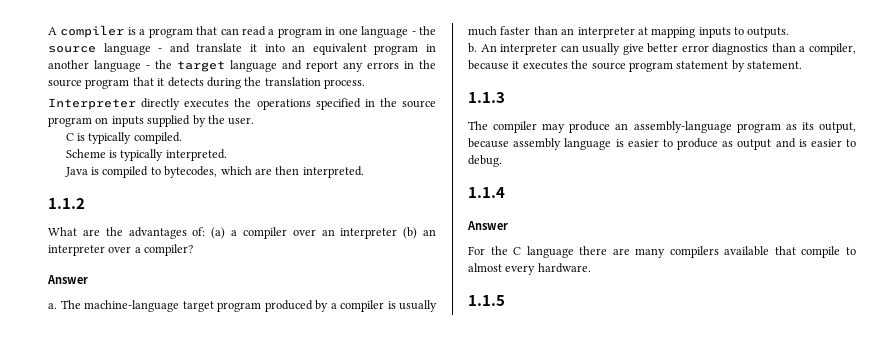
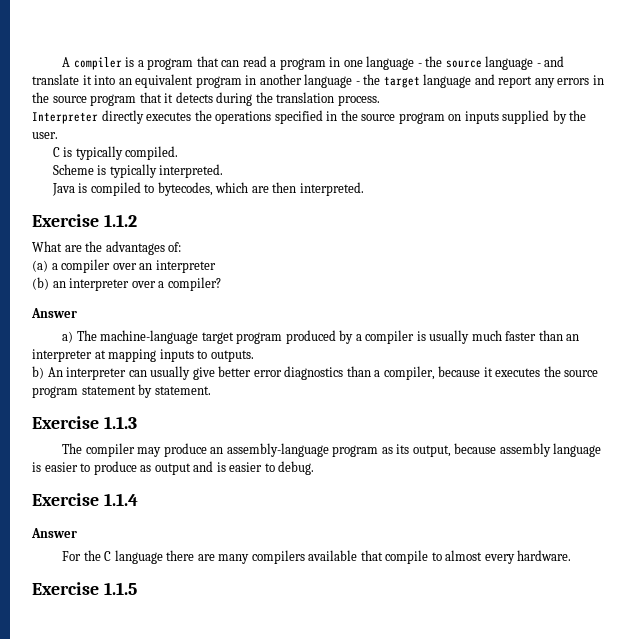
(364, 172) none -> [32,214,99,227] Exercise
(206, 231) none -> (182, 247) //
(398, 233) none -> (216, 266) //
[48,303,57,309] a. -> [62,331,74,343] a)
[468,43,477,53] b. -> [32,366,44,379] b)
(802, 65) none -> [32,416,99,429] Exercise
(502, 161) none -> [32,493,99,506] Exercise
(591, 268) none -> [32,582,99,595] Exercise

